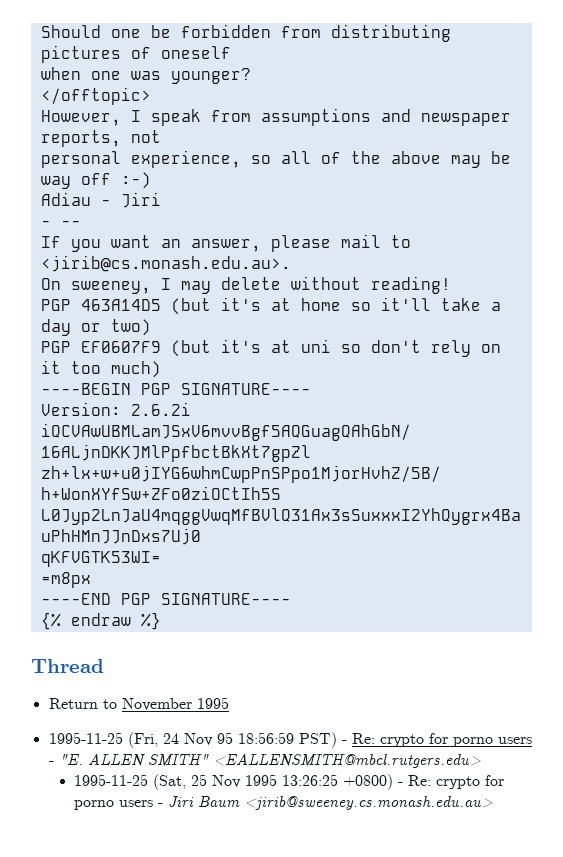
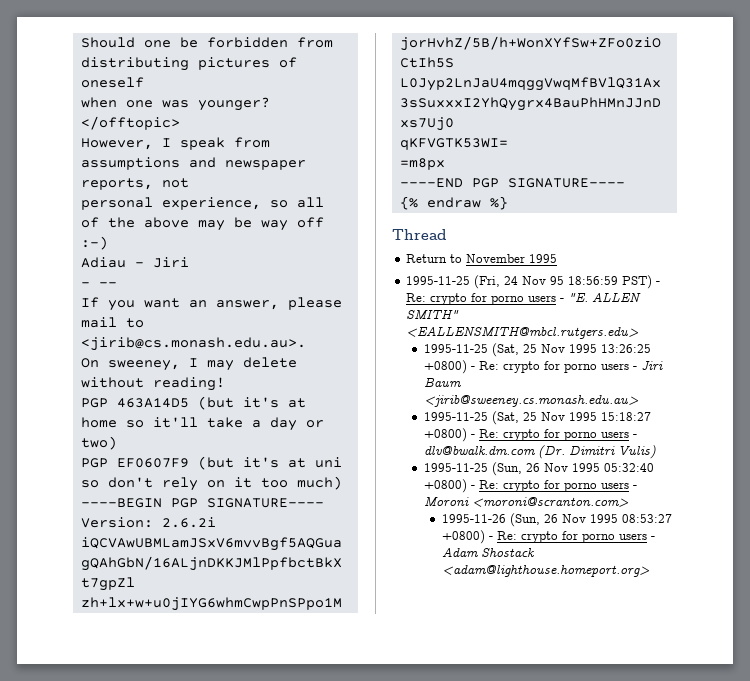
(494, 803) none -> [424,411,652,425] [424,428,638,442] [424,445,657,459] [424,462,655,476] [424,479,638,493] [424,496,630,507] [442,513,673,527] [442,530,656,544] [442,548,535,557] [442,565,651,577] // 1995-11-25 (Sat, 25 Nov 1995 15:18:27 +0800) - Re: crypto for porno users - dlv@bwalk.dm.com (Dr. Dimitri Vulis) // 1995-11-25 (Sun, 26 Nov 1995 05:32:40 +0800) - Re: crypto for porno users - Moroni <moroni@scranton.com> // 1995-11-26 (Sun, 26 Nov 1995 08:53:27 +0800) - Re: crypto for porno users - Adam Shostack <adam@lighthouse.homeport.org>

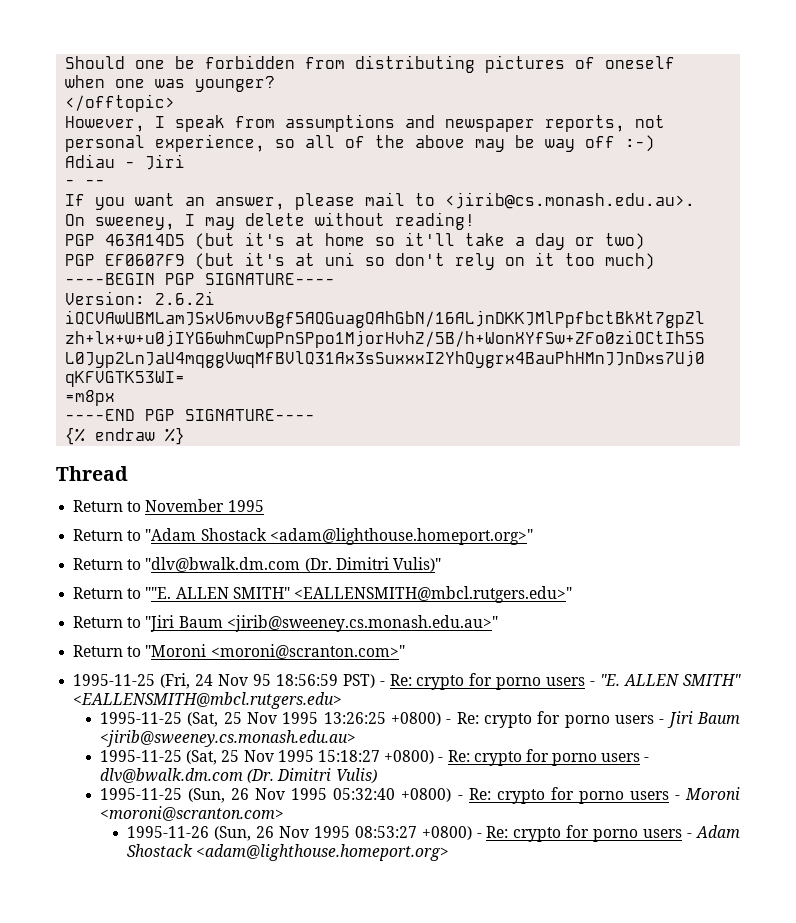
(558, 258) none -> [73,528,533,545] [73,557,441,572] [73,586,572,603] [73,615,498,632] [73,644,405,659] // Return to "Adam Shostack <adam@lighthouse.homeport.org>" // Return to "dlv@bwalk.dm.com (Dr. Dimitri Vulis)" // Return to ""E. ALLEN SMITH" <EALLENSMITH@mbcl.rutgers.edu>" // Return to "Jiri Baum <jirib@sweeney.cs.monash.edu.au>" // Return to "Moroni <moroni@scranton.com>"

